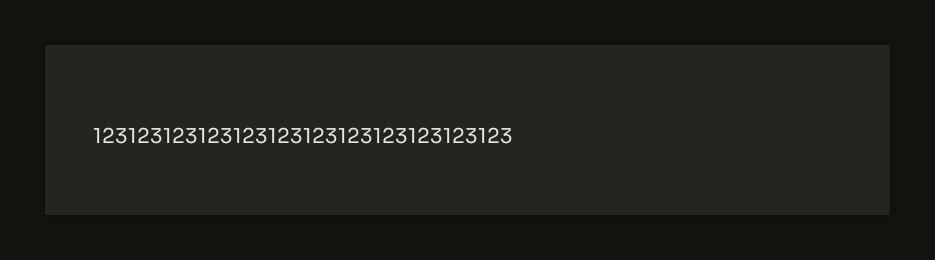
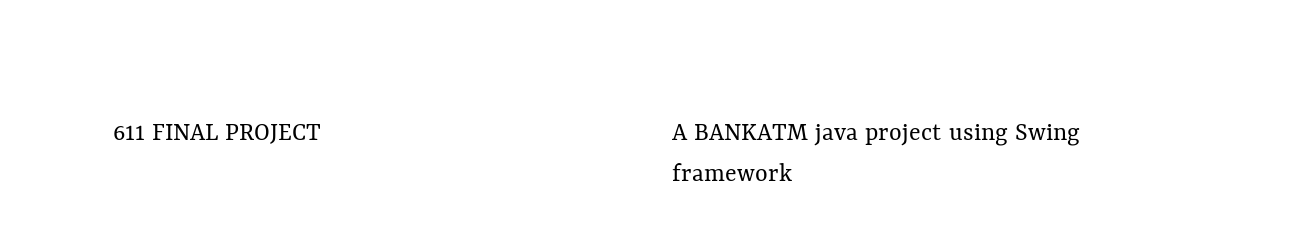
[93,127,513,144] 123123123123123123123123123123123123 -> [113,124,322,144] [672,124,1080,146] [672,163,792,181] 611 FINAL PROJECT // A BANKATM java project using Swing framework

